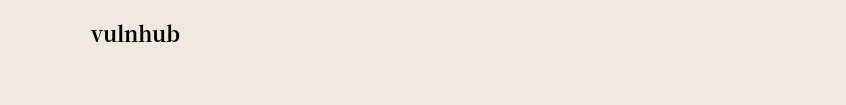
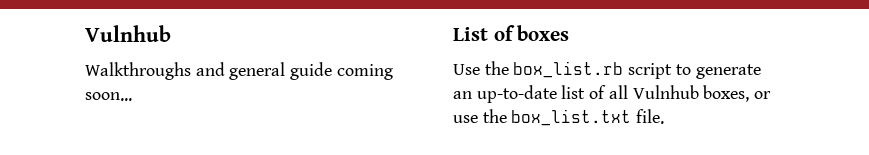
[90,24,180,42] vulnhub -> [85,25,171,42] [85,62,393,80] [85,92,132,101] [453,25,570,41] [453,61,761,79] [453,85,772,103] [453,109,665,126] Vulnhub // Walkthroughs and general guide coming soon... // List of boxes // Use the box_list.rb script to generate an up-to-date list of all Vulnhub boxes, or use the box_list.txt file.

